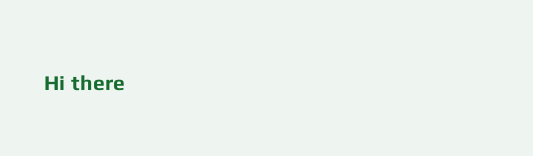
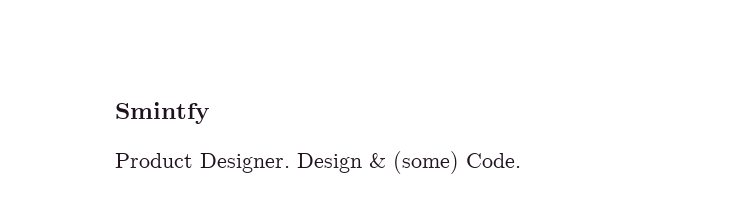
[44,75,125,91] Hi there -> [115,102,210,124] [115,151,521,174] Smintfy // Product Designer. Design & (some) Code.

